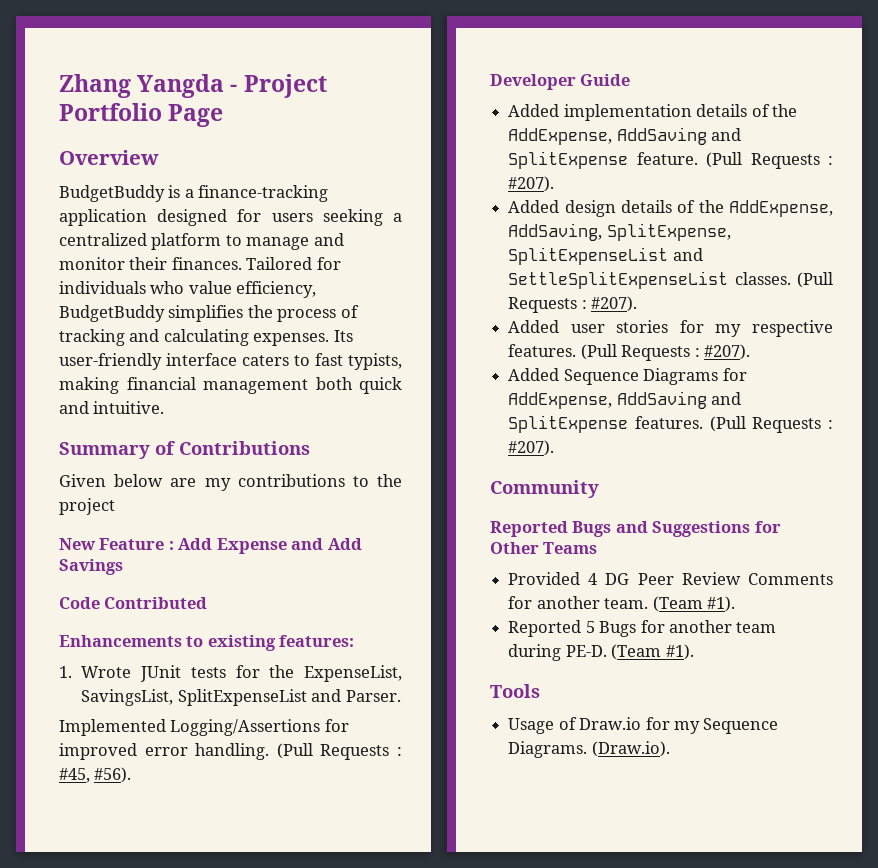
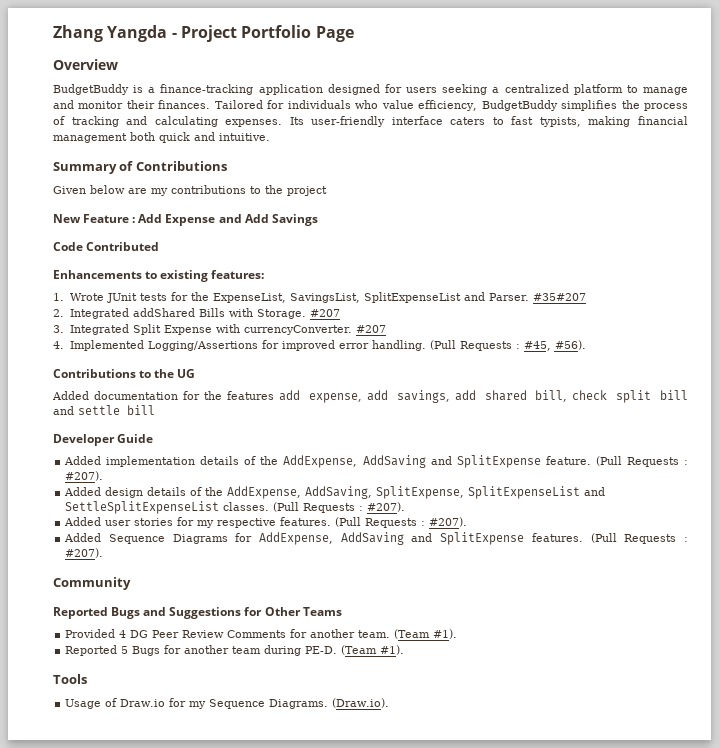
(401, 696) // -> [533,293,587,301] [53,308,340,319] [53,324,387,335] [53,341,64,349] #35#207 // 2. Integrated addShared Bills with Storage. #207 // 3. Integrated Split Expense with currencyConverter. #207 // 4.
(132, 775) none -> [53,369,196,378] [52,390,688,403] [53,405,155,415] // Contributions to the UG // Added documentation for the features add expense, add savings, add shared bill, check split bill and settle bill

